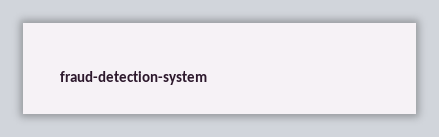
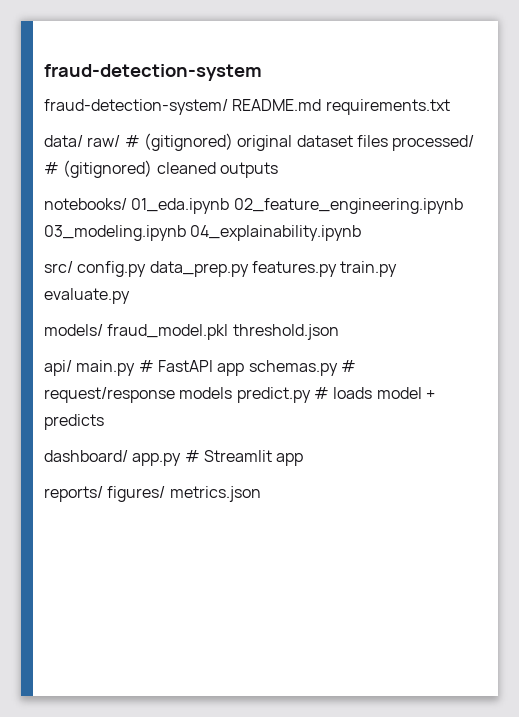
(207, 78) none -> [44,99,450,115] [44,133,475,151] [44,160,278,178] [44,198,463,214] [44,225,362,241] [44,261,398,277] [44,288,130,304] [44,324,339,340] [44,360,356,376] [44,387,435,403] [44,414,104,430] [44,450,304,466] [44,486,261,502] // fraud-detection-system/ README.md requirements.txt // data/ raw/ # (gitignored) original dataset files processed/ # (gitignored) cleaned outputs // notebooks/ 01_eda.ipynb 02_feature_engineering.ipynb 03_modeling.ipynb 04_explainability.ipynb // src/ config.py data_prep.py features.py train.py evaluate.py // models/ fraud_model.pkl threshold.json // api/ main.py # FastAPI app schemas.py # request/response models predict.py # loads model + predicts // dashboard/ app.py # Streamlit app // reports/ figures/ metrics.json

